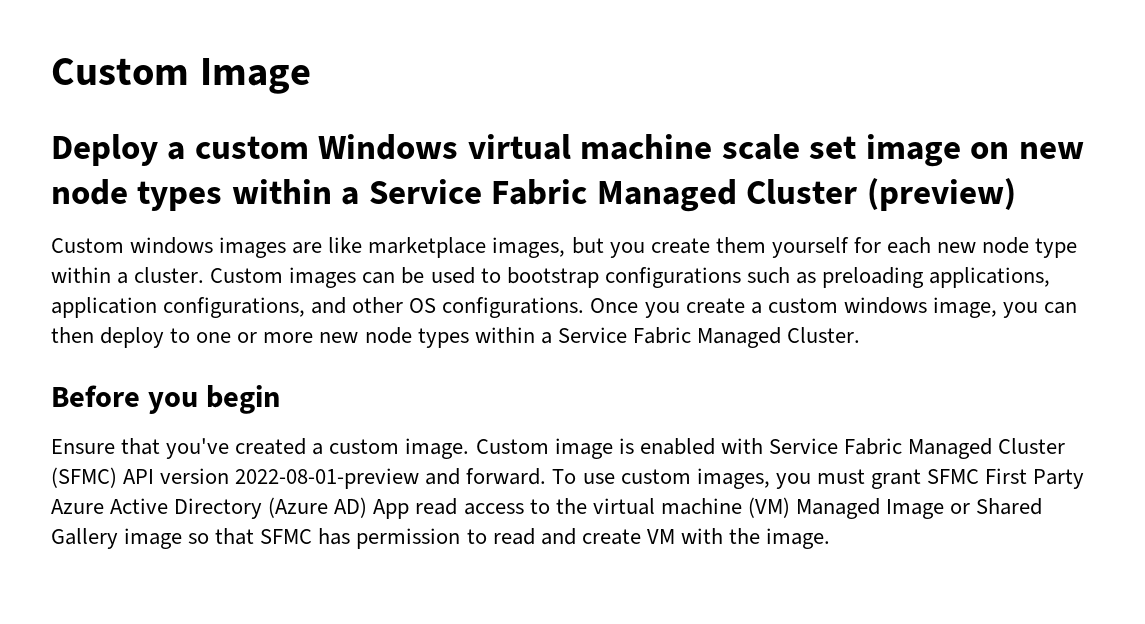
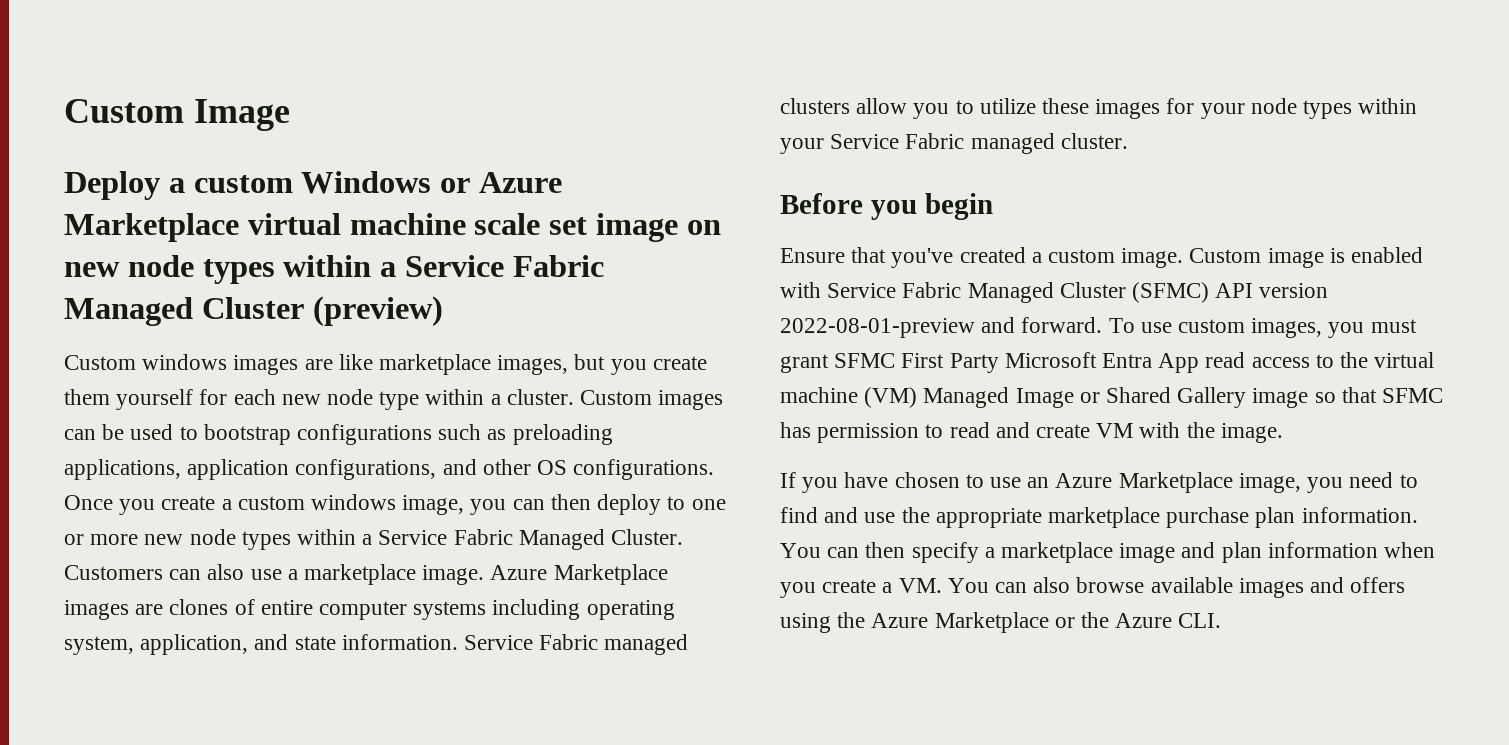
(459, 147) none -> [440,172,562,193] [64,213,239,242] or Azure Marketplace
(861, 335) none -> [64,564,668,585] [64,599,675,620] [64,634,689,655] [780,98,1418,119] [780,133,1128,154] Customers can also use a marketplace image. Azure Marketplace images are clones of entire computer systems including operating system, application, and state information. Service Fabric managed clusters allow you to utilize these images for your node types within your Service Fabric managed cluster.
[51,497,368,519] Azure Active Directory (Azure AD) -> [1004,352,1153,368] Microsoft Entra
(831, 538) none -> [780,472,1418,493] [780,507,1418,528] [780,542,1436,563] [780,577,1406,598] [780,612,1222,633] // If you have chosen to use an Azure Marketplace image, you need to find and use the appropriate marketplace purchase plan information. You can then specify a marketplace image and plan information when you create a VM. You can also browse available images and offers using the Azure Marketplace or the Azure CLI.

